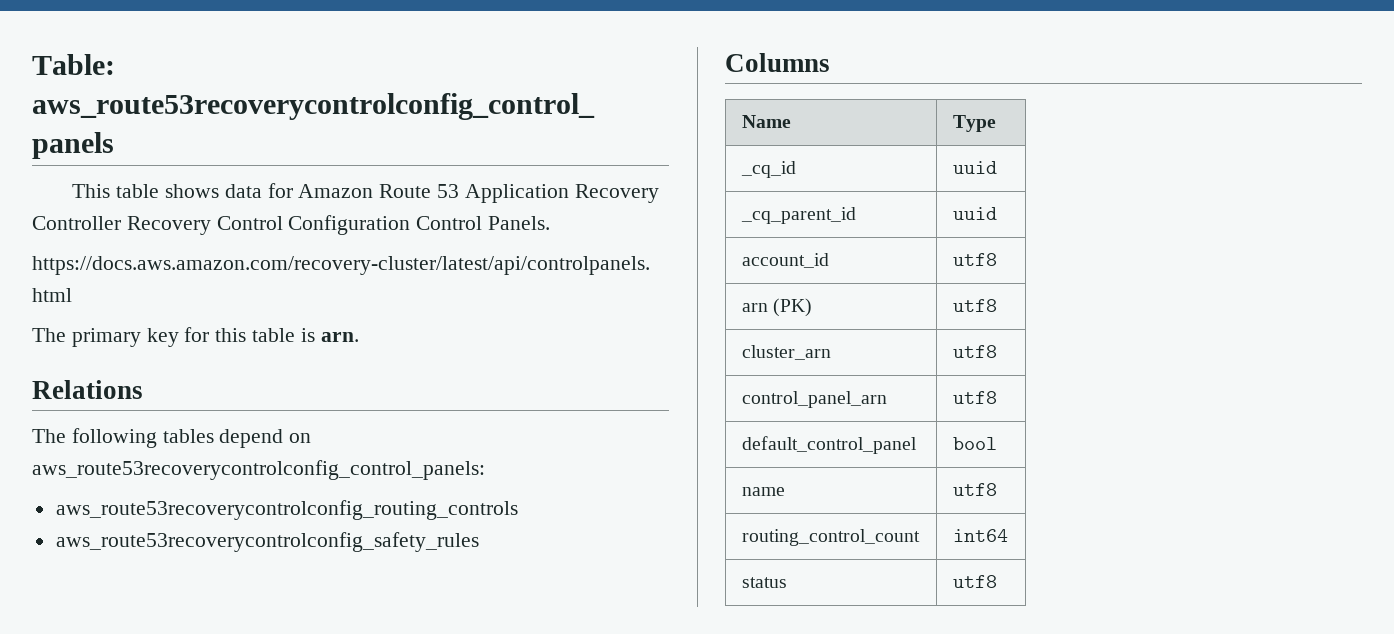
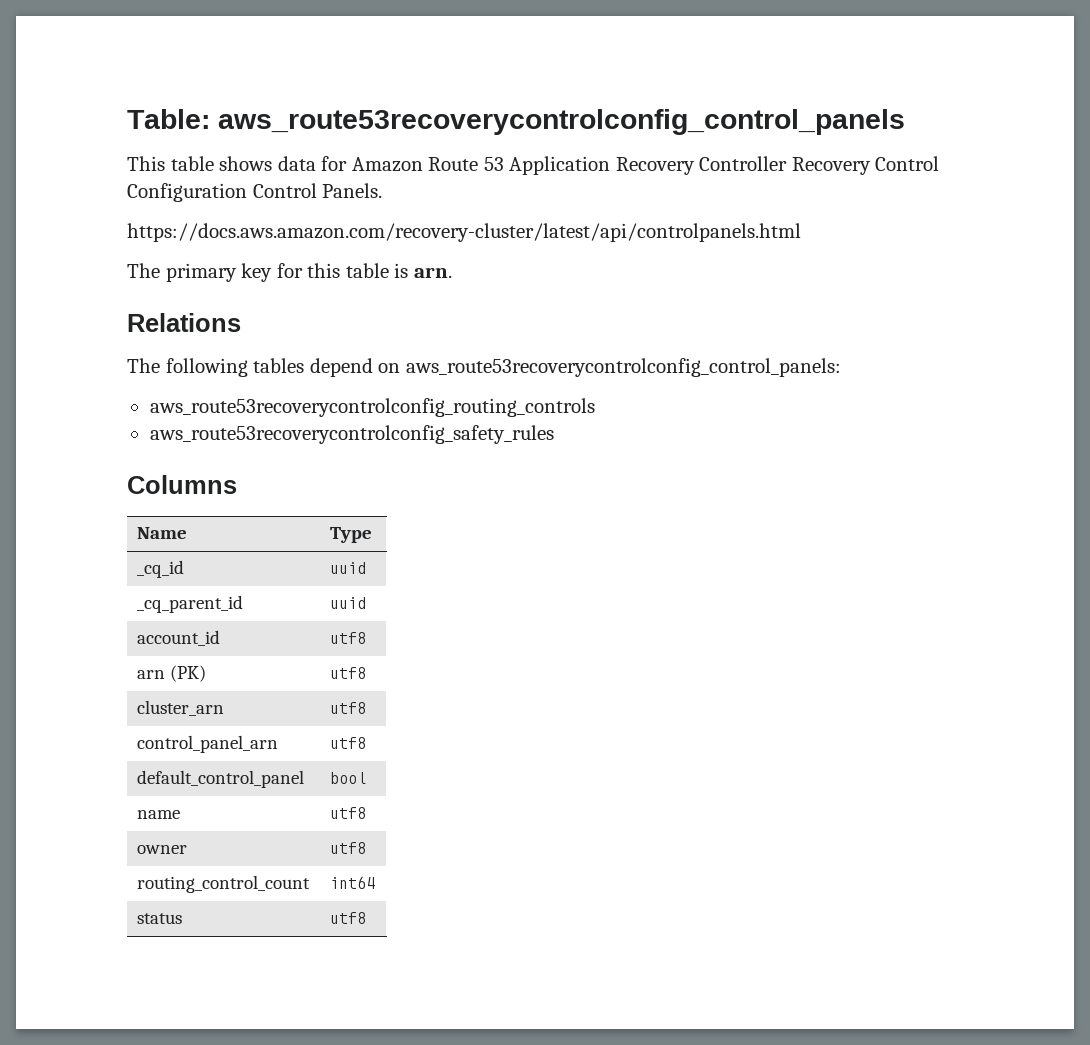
(997, 489) none -> [137,845,188,854] [330,842,367,854] // owner | utf8

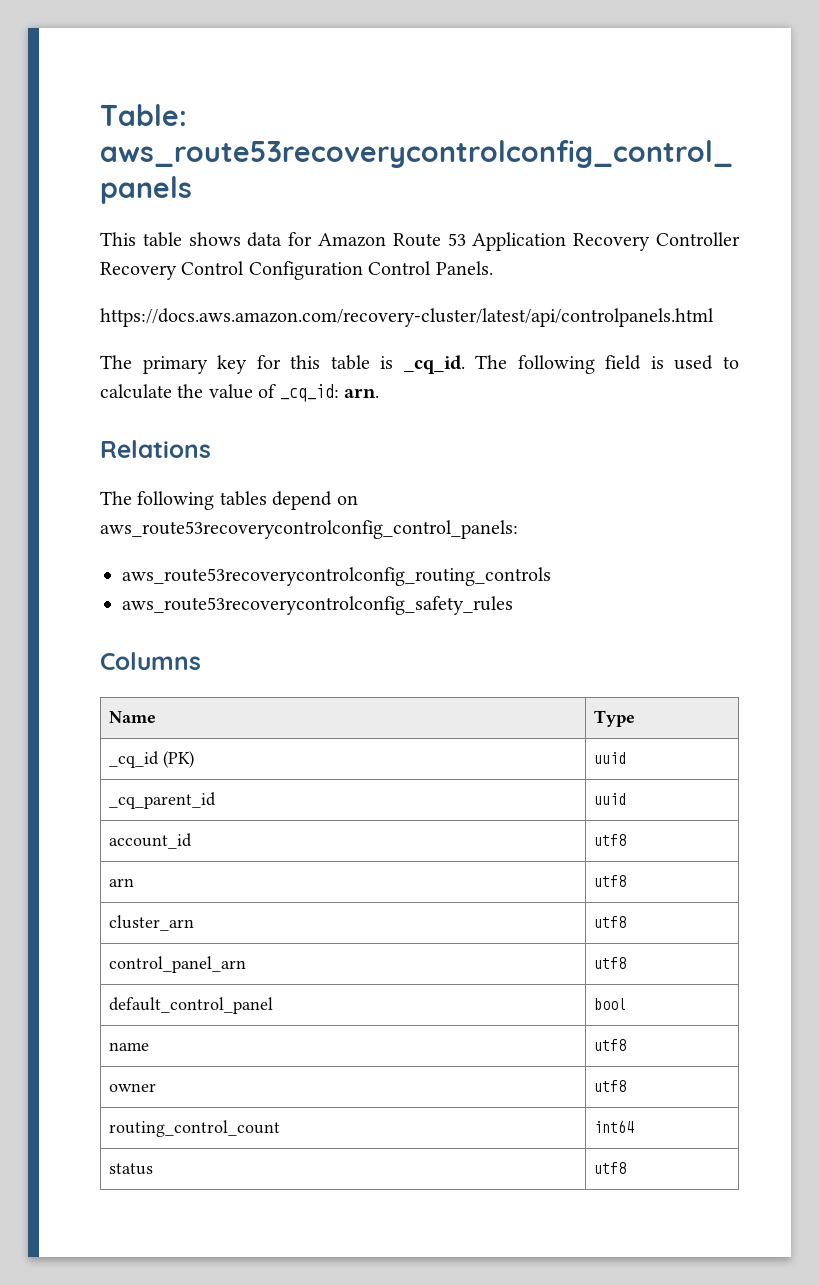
(409, 270) none -> [403,355,740,374] [100,384,339,402] _cq_id. The following field is used to calculate the value of _cq_id:
(185, 569) none -> [162,751,194,768] (PK)
[170,665,207,682] (PK) -> (134, 882) none

